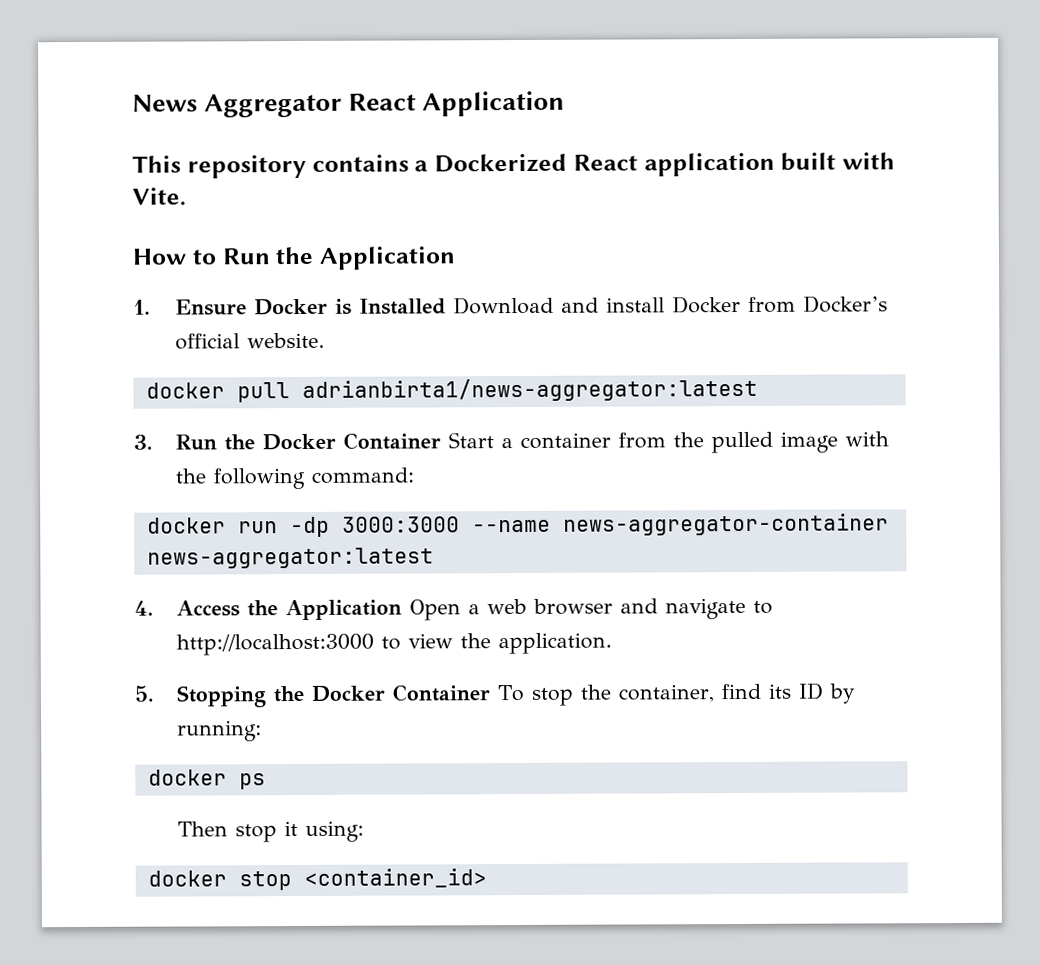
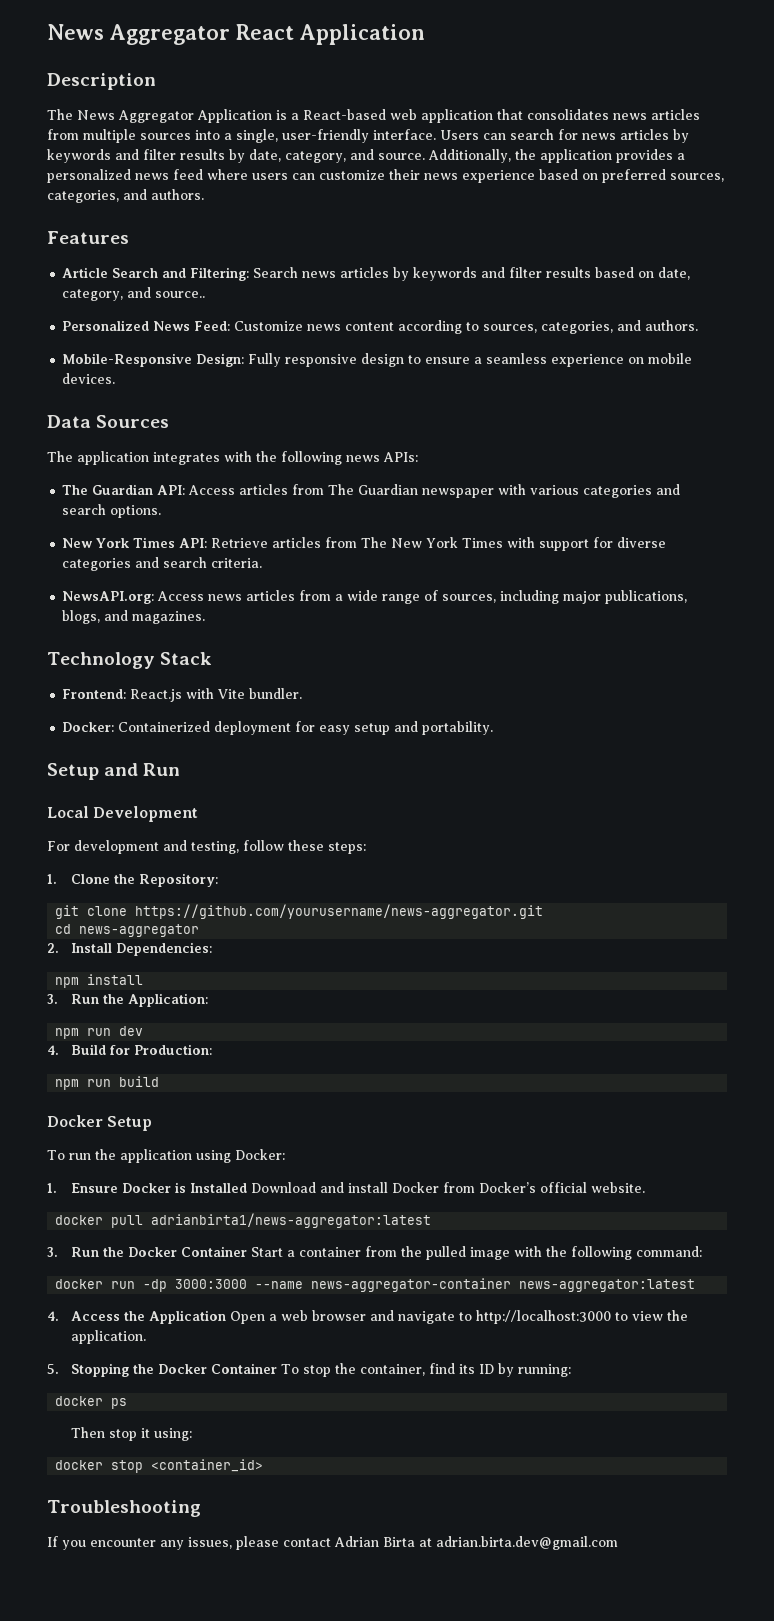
[132,152,895,179] [132,187,186,206] [132,246,456,270] This repository contains a Dockerized React application built with Vite. // How to Run the Application -> [47,73,156,90] [47,109,700,123] [47,129,689,143] [47,149,685,163] [47,169,724,183] [47,189,204,203] [47,231,129,244] [62,267,691,281] [62,287,206,301] [62,320,699,334] [62,353,693,367] [62,373,116,384] [47,415,170,428] [47,451,418,465] [62,484,681,498] [62,504,162,518] [62,537,667,551] [62,557,263,571] [62,590,688,604] [62,610,206,624] [47,652,213,669] [62,688,303,702] [62,721,494,735] [47,763,181,780] [47,806,199,822] [47,840,366,854] [47,873,218,887] [55,904,544,919] [55,924,200,937] [47,942,212,956] [55,974,144,988] [47,993,208,1007] [55,1026,144,1039] [47,1044,212,1055] [55,1076,160,1090] [47,1115,153,1131] [47,1149,285,1163] Description // The News Aggregator Application is a React-based web application that consolidates news articles from multiple sources into a single, user-friendly interface. Users can search for news articles by keywords and filter results by date, category, and source. Additionally, the application provides a personalized news feed where users can customize their news experience based on preferred sources, categories, and authors. // Features // Article Search and Filtering: Search news articles by keywords and filter results based on date, category, and source.. // Personalized News Feed: Customize news content according to sources, categories, and authors. // Mobile-Responsive Design: Fully responsive design to ensure a seamless experience on mobile devices. // Data Sources // The application integrates with the following news APIs: // The Guardian API: Access articles from The Guardian newspaper with various categories and search options. // New York Times API: Retrieve articles from The New York Times with support for diverse categories and search criteria. // NewsAPI.org: Access news articles from a wide range of sources, including major publications, blogs, and magazines. // Technology Stack // Frontend: React.js with Vite bundler. // Docker: Containerized deployment for easy setup and portability. // Setup and Run // Local Development // For development and testing, follow these steps: // 1. Clone the Repository: // git clone https://github.com/yourusername/news-aggregator.git // cd news-aggregator // 2. Install Dependencies: // npm install // 3. Run the Application: // npm run dev // 4. Build for Production: // npm run build // Docker Setup // To run the application using Docker:
(487, 878) none -> [47,1500,201,1517] [47,1536,618,1550] // Troubleshooting // If you encounter any issues, please contact Adrian Birta at adrian.birta.dev@gmail.com

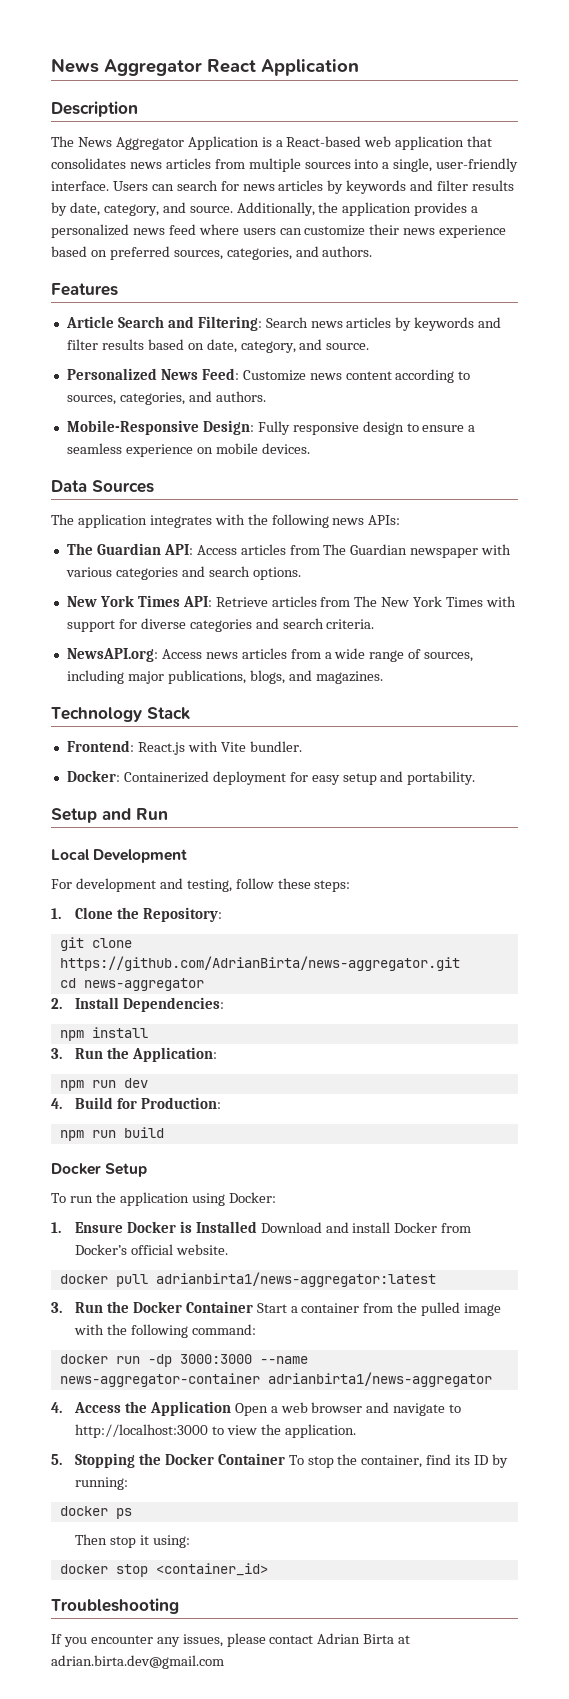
[155,291,206,298] source.. -> [326,343,370,350] source.
[135,904,544,919] https://github.com/yourusername/news-aggregator.git -> [59,956,460,971] https://github.com/AdrianBirta/news-aggregator.git
[519,1279,696,1292] news-aggregator:latest -> [267,1372,492,1387] adrianbirta1/news-aggregator

